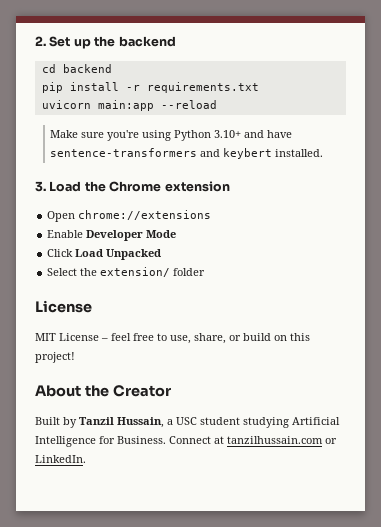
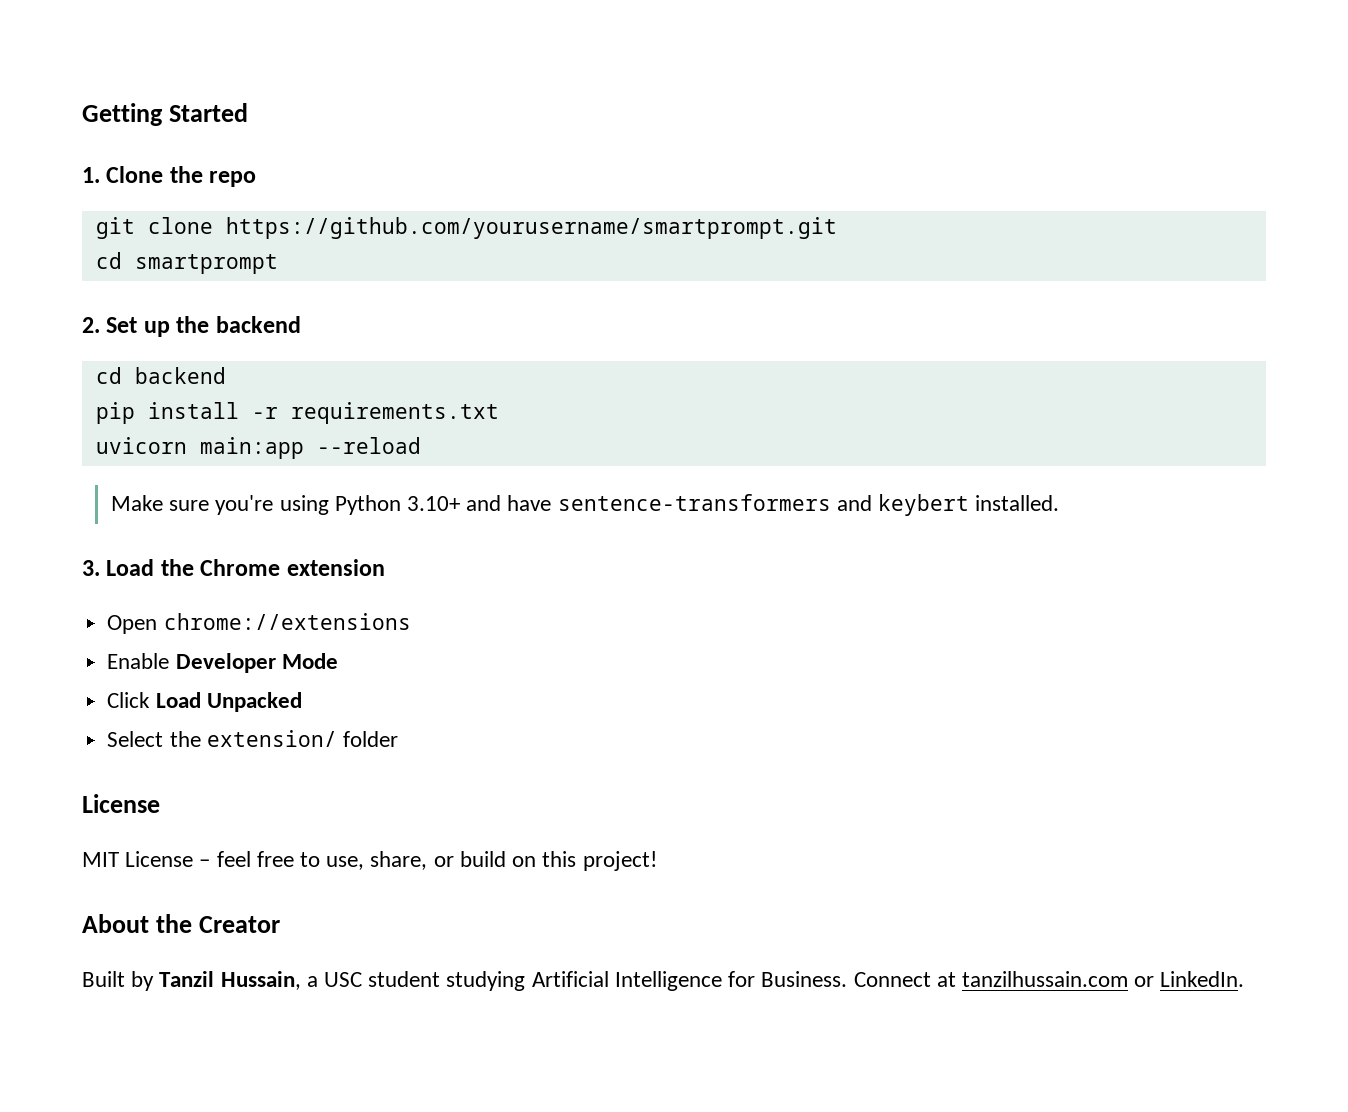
(35, 41) none -> [82,103,248,126] [82,166,257,187] [95,217,837,239] [95,252,278,274] Getting Started // 1. Clone the repo // git clone https://github.com/yourusername/smartprompt.git // cd smartprompt //

